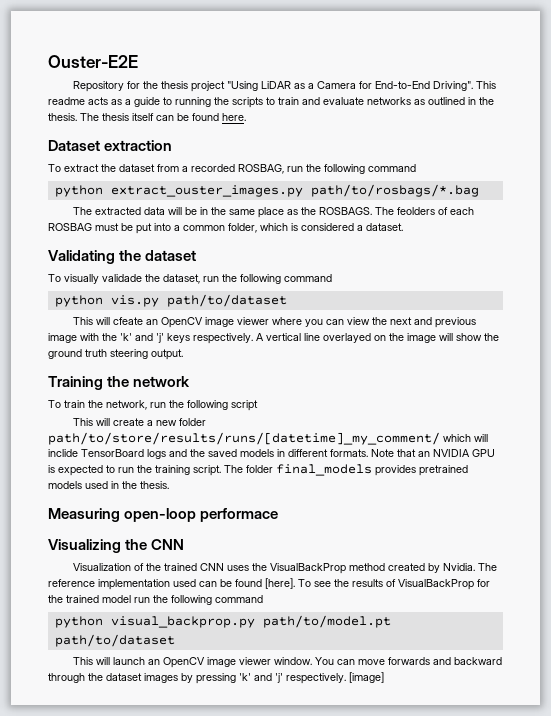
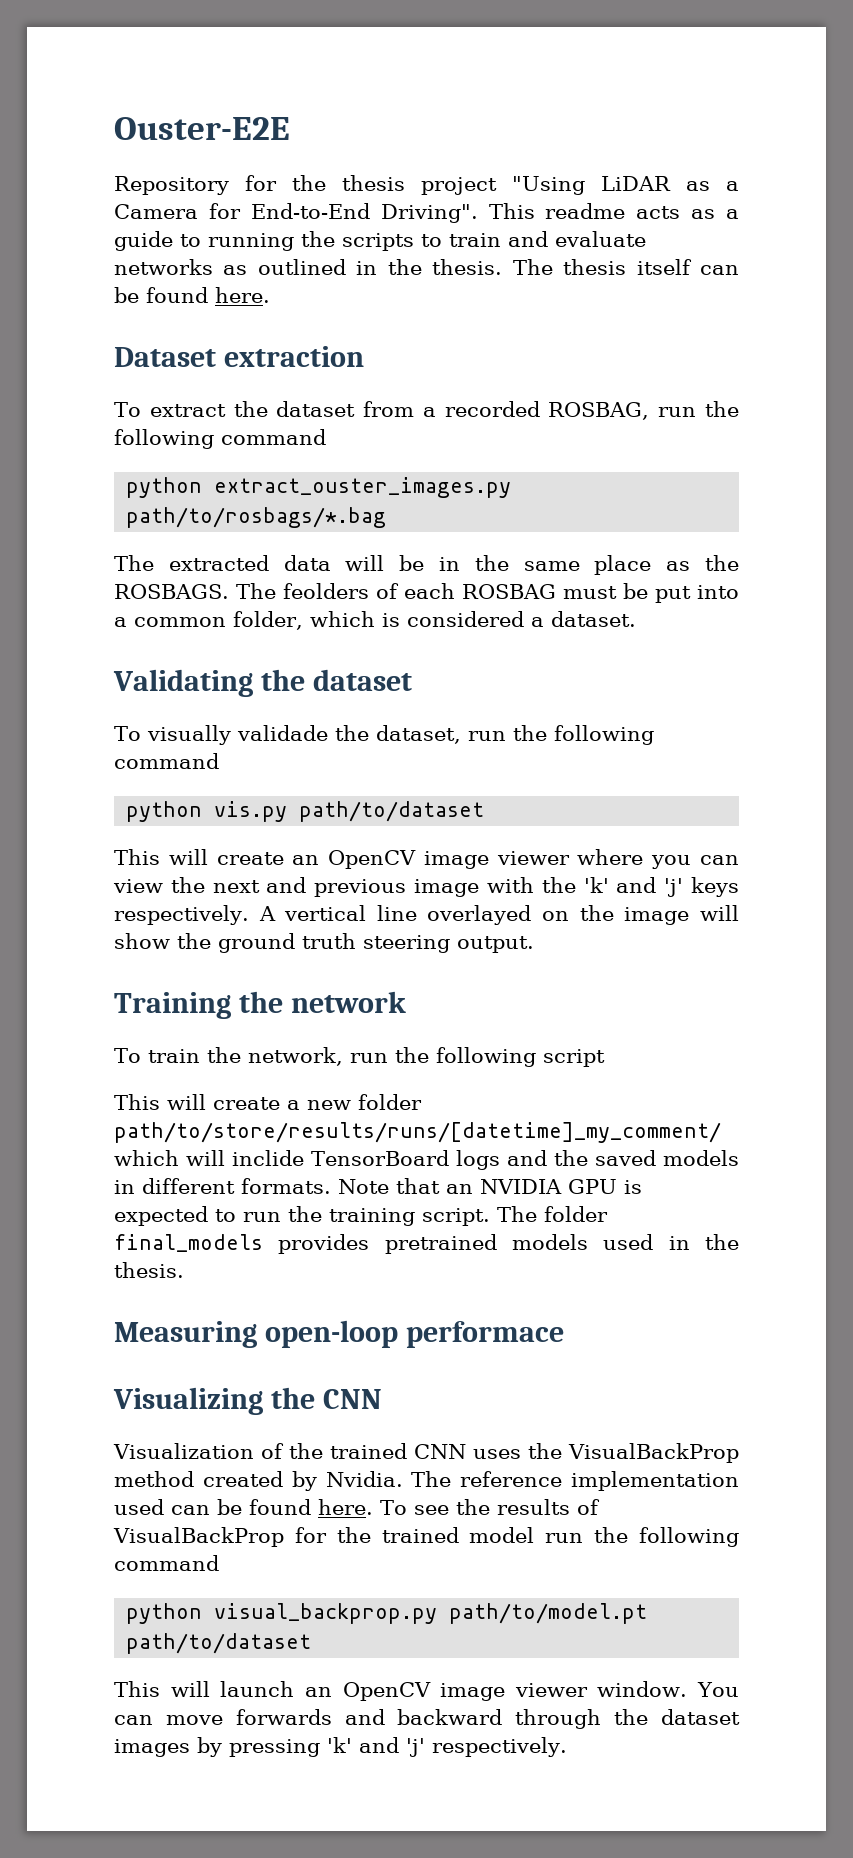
[112,317,143,325] cfeate -> [216,852,284,865] create
[265,578,295,589] [here]. -> [318,1499,373,1515] here.
[349,672,384,683] [image] -> (567, 1747) none

